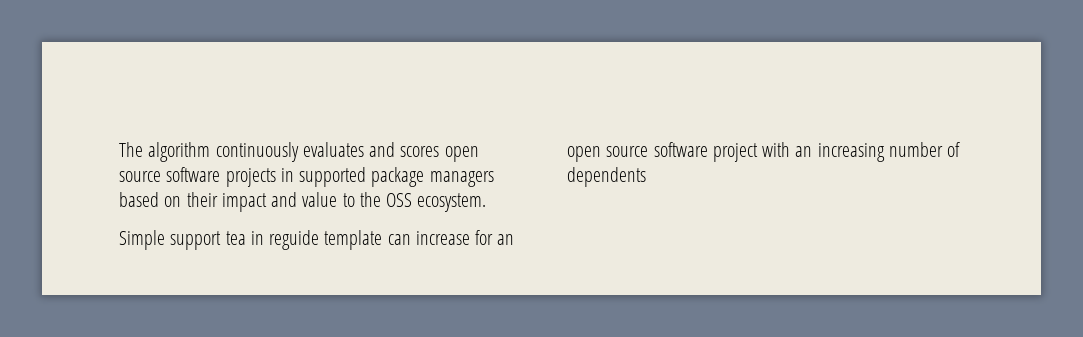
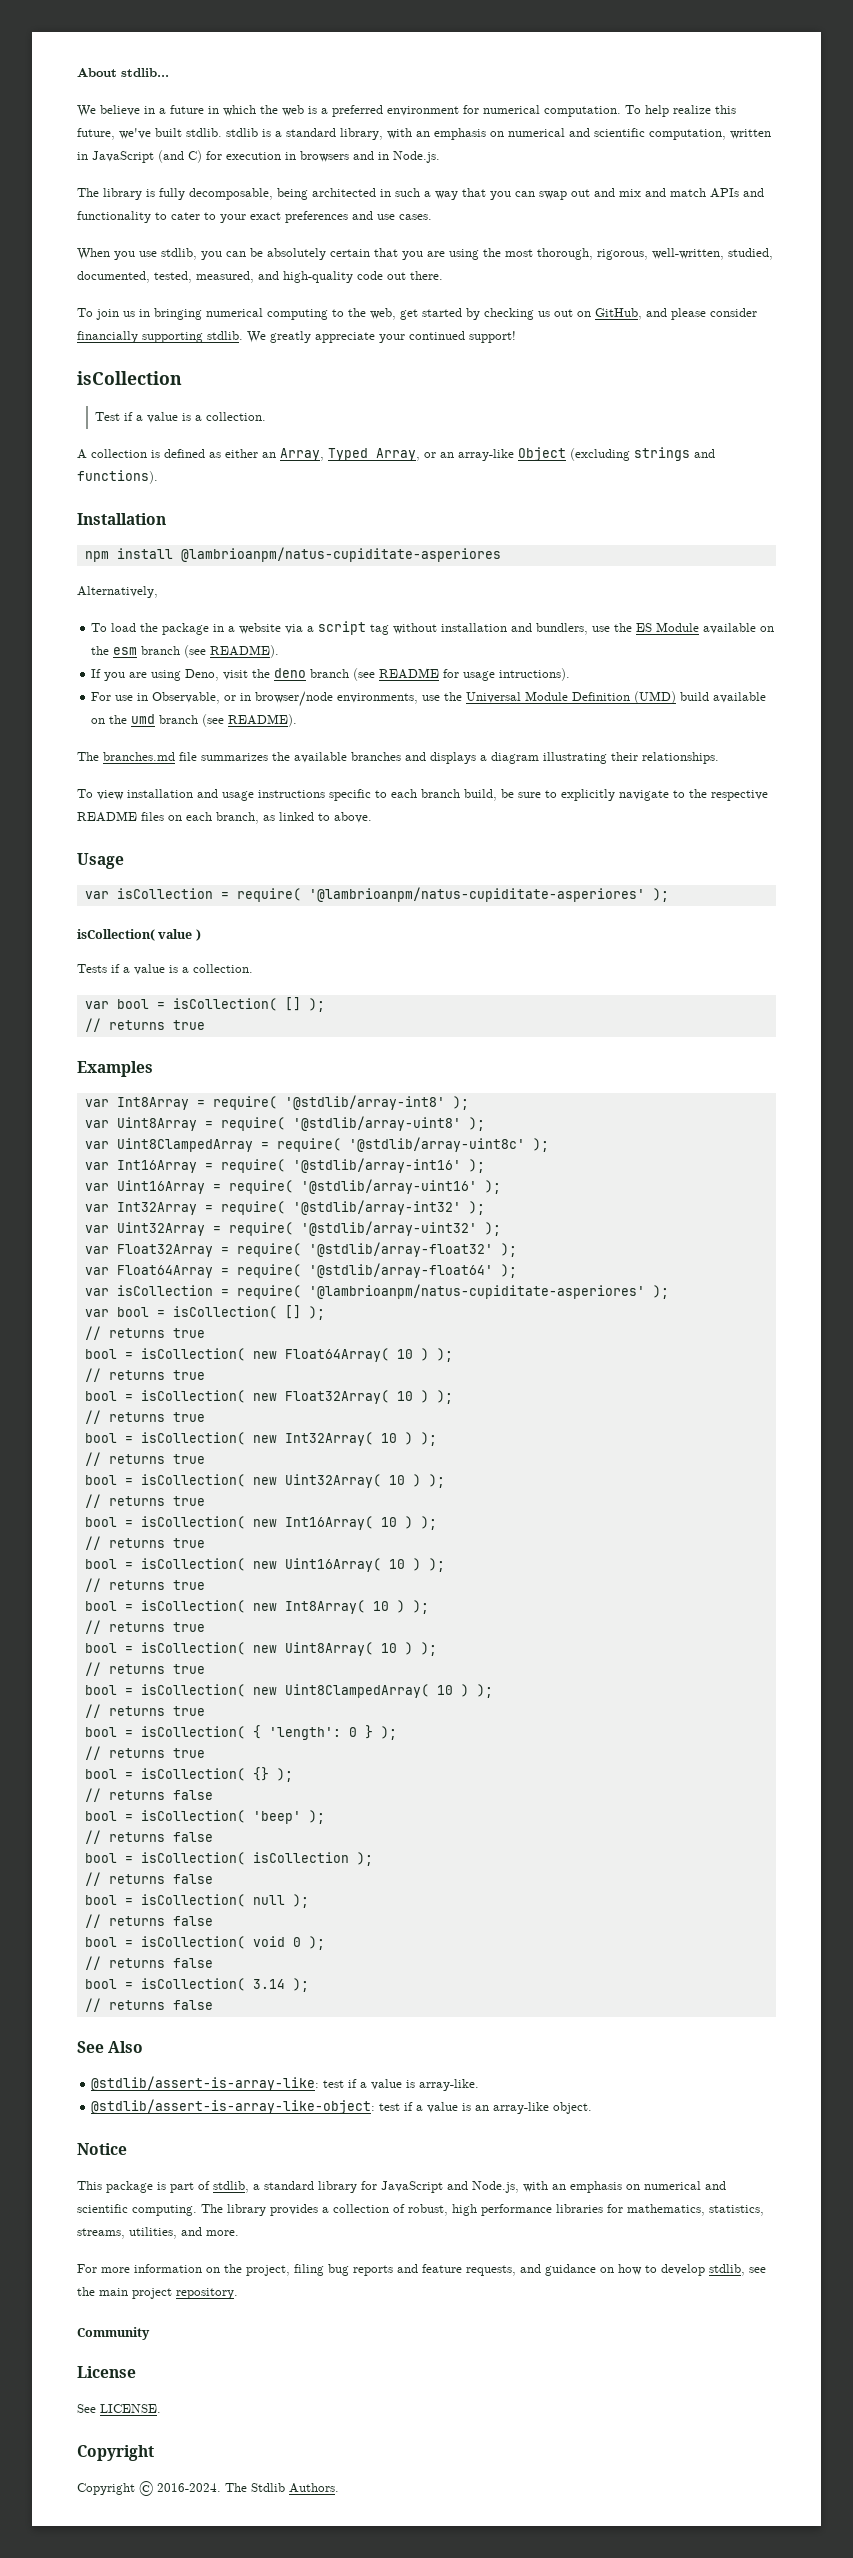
[119,142,479,162] [119,167,494,187] [119,192,487,212] [119,230,515,250] [567,142,961,162] [567,167,646,187] The algorithm continuously evaluates and scores open source software projects in supported package managers based on their impact and value to the OSS ecosystem. // Simple support tea in reguide template can increase for an open source software project with an increasing number of dependents -> [77,68,169,77] [77,105,736,117] [77,128,771,140] [77,150,440,163] [77,188,764,200] [77,211,432,223] [77,248,773,260] [77,271,443,283] [77,308,757,320] [77,331,516,343] [77,371,182,385] [94,412,266,423] [77,447,715,461] [77,470,158,484] [77,513,166,525] [84,547,501,562] [77,586,158,598] [91,621,775,635] [91,645,280,658] [91,668,571,681] [91,691,767,707] [91,714,298,727] [77,752,719,764] [77,789,768,801] [77,811,372,824] [77,853,124,869] [84,887,669,902] [77,929,201,941] [77,964,253,975] [84,997,325,1012] [84,1018,205,1032] [77,1061,153,1077] [84,1095,469,1110] [84,1116,485,1131] [84,1137,549,1152] [84,1158,485,1173] [84,1179,501,1194] [84,1200,485,1215] [84,1221,501,1236] [84,1242,517,1257] [84,1263,517,1278] [84,1284,669,1299] [84,1305,325,1320] [84,1326,205,1340] [84,1348,453,1362] [84,1368,205,1382] [84,1390,453,1404] [84,1410,205,1424] [84,1432,437,1446] [84,1452,205,1466] [84,1474,445,1488] [84,1494,205,1508] [84,1516,437,1530] [84,1536,205,1550] [84,1558,445,1572] [84,1578,205,1592] [84,1600,429,1614] [84,1620,205,1634] [84,1642,437,1656] [84,1662,205,1676] [84,1684,493,1698] [84,1704,205,1718] [84,1725,397,1740] [84,1746,205,1760] [84,1767,293,1782] [84,1788,213,1802] [84,1810,325,1824] [84,1830,213,1844] [84,1852,373,1866] [84,1872,213,1886] [84,1894,309,1908] [84,1914,213,1928] [84,1936,325,1950] [84,1956,213,1970] [84,1978,309,1992] [84,1998,213,2012] [77,2041,144,2053] [91,2076,480,2091] [91,2099,593,2114] [77,2143,127,2155] [77,2181,726,2193] [77,2204,764,2216] [77,2227,239,2239] [77,2264,766,2276] [77,2287,238,2299] [77,2327,150,2340] [77,2366,136,2378] [77,2404,161,2413] [77,2445,154,2461] [77,2481,339,2496] About stdlib... // We believe in a future in which the web is a preferred environment for numerical computation. To help realize this future, we've built stdlib. stdlib is a standard library, with an emphasis on numerical and scientific computation, written in JavaScript (and C) for execution in browsers and in Node.js. // The library is fully decomposable, being architected in such a way that you can swap out and mix and match APIs and functionality to cater to your exact preferences and use cases. // When you use stdlib, you can be absolutely certain that you are using the most thorough, rigorous, well-written, studied, documented, tested, measured, and high-quality code out there. // To join us in bringing numerical computing to the web, get started by checking us out on GitHub, and please consider financially supporting stdlib. We greatly appreciate your continued support! // isCollection // Test if a value is a collection. // A collection is defined as either an Array, Typed Array, or an array-like Object (excluding strings and functions). // Installation // npm install @lambrioanpm/natus-cupiditate-asperiores // Alternatively, // To load the package in a website via a script tag without installation and bundlers, use the ES Module available on the esm branch (see README). // If you are using Deno, visit the deno branch (see README for usage intructions). // For use in Observable, or in browser/node environments, use the Universal Module Definition (UMD) build available on the umd branch (see README). // The branches.md file summarizes the available branches and displays a diagram illustrating their relationships. // To view installation and usage instructions specific to each branch build, be sure to explicitly navigate to the respective README files on each branch, as linked to above. // Usage // var isCollection = require( '@lambrioanpm/natus-cupiditate-asperiores' ); // isCollection( value ) // Tests if a value is a collection. // var bool = isCollection( [] ); // // returns true // Examples // var Int8Array = require( '@stdlib/array-int8' ); // var Uint8Array = require( '@stdlib/array-uint8' ); // var Uint8ClampedArray = require( '@stdlib/array-uint8c' ); // var Int16Array = require( '@stdlib/array-int16' ); // var Uint16Array = require( '@stdlib/array-uint16' ); // var Int32Array = require( '@stdlib/array-int32' ); // var Uint32Array = require( '@stdlib/array-uint32' ); // var Float32Array = require( '@stdlib/array-float32' ); // var Float64Array = require( '@stdlib/array-float64' ); // var isCollection = require( '@lambrioanpm/natus-cupiditate-asperiores' ); // var bool = isCollection( [] ); // // returns true // bool = isCollection( new Float64Array( 10 ) ); // // returns true // bool = isCollection( new Float32Array( 10 ) ); // // returns true // bool = isCollection( new Int32Array( 10 ) ); // // returns true // bool = isCollection( new Uint32Array( 10 ) ); // // returns true // bool = isCollection( new Int16Array( 10 ) ); // // returns true // bool = isCollection( new Uint16Array( 10 ) ); // // returns true // bool = isCollection( new Int8Array( 10 ) ); // // returns true // bool = isCollection( new Uint8Array( 10 ) ); // // returns true // bool = isCollection( new Uint8ClampedArray( 10 ) ); // // returns true // bool = isCollection( { 'length': 0 } ); // // returns true // bool = isCollection( {} ); // // returns false // bool = isCollection( 'beep' ); // // returns false // bool = isCollection( isCollection ); // // returns false // bool = isCollection( null ); // // returns false // bool = isCollection( void 0 ); // // returns false // bool = isCollection( 3.14 ); // // returns false // See Also // @stdlib/assert-is-array-like: test if a value is array-like. // @stdlib/assert-is-array-like-object: test if a value is an array-like object. // Notice // This package is part of stdlib, a standard library for JavaScript and Node.js, with an emphasis on numerical and scientific computing. The library provides a collection of robust, high performance libraries for mathematics, statistics, streams, utilities, and more. // For more information on the project, filing bug reports and feature requests, and guidance on how to develop stdlib, see the main project repository. // Community // License // See LICENSE. // Copyright // Copyright © 2016-2024. The Stdlib Authors.

